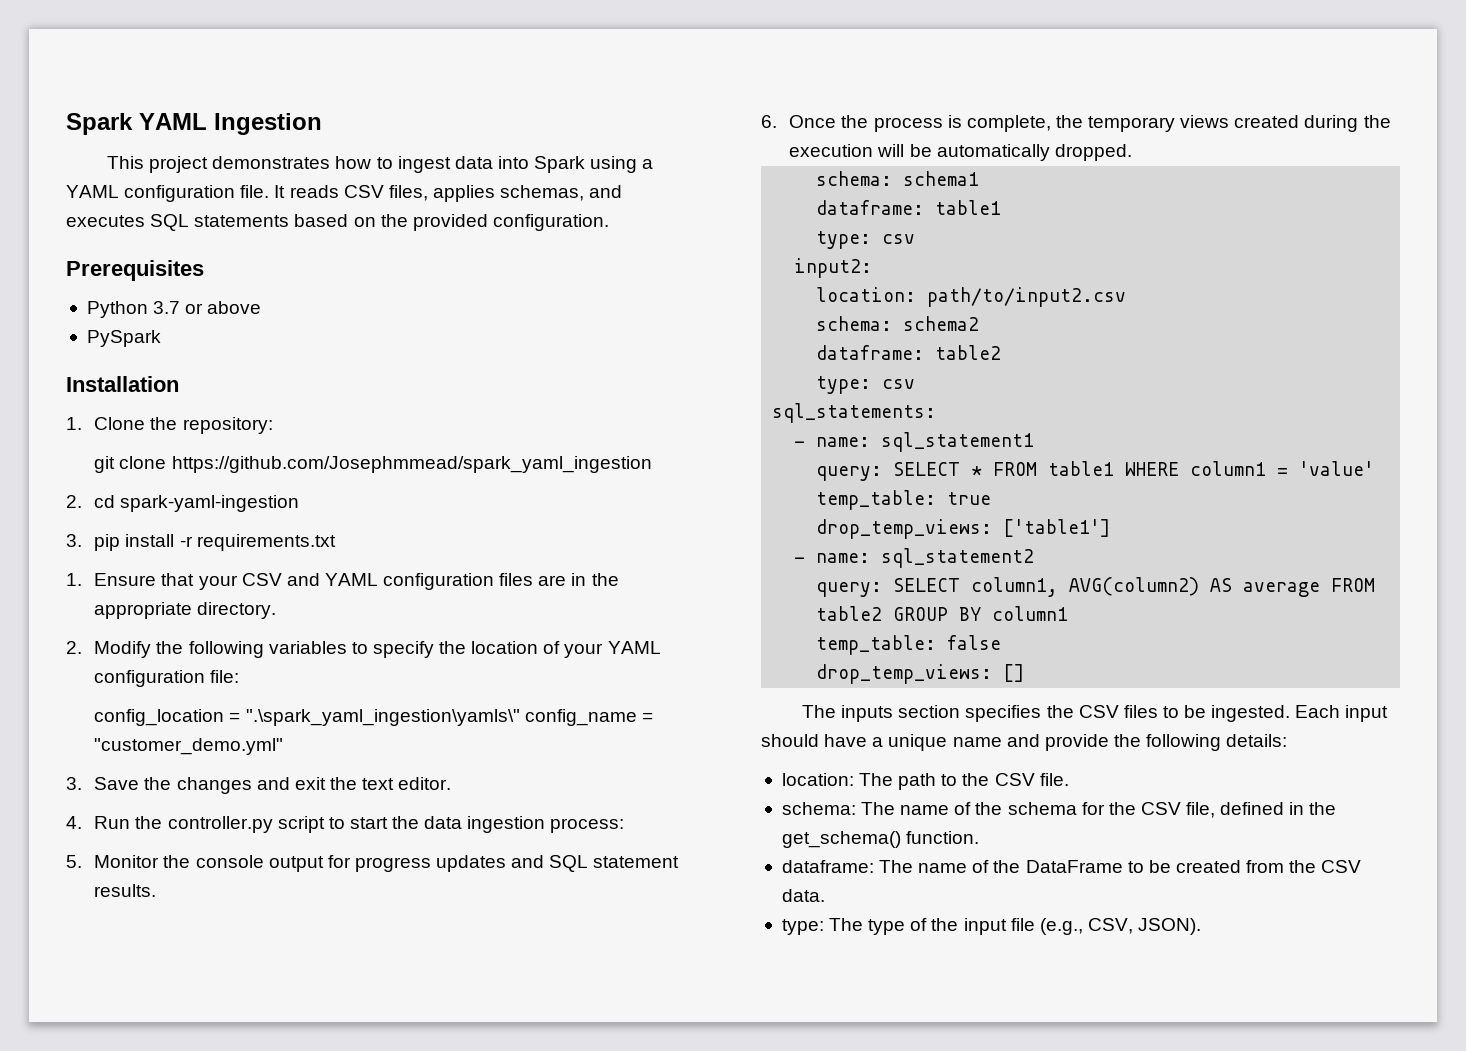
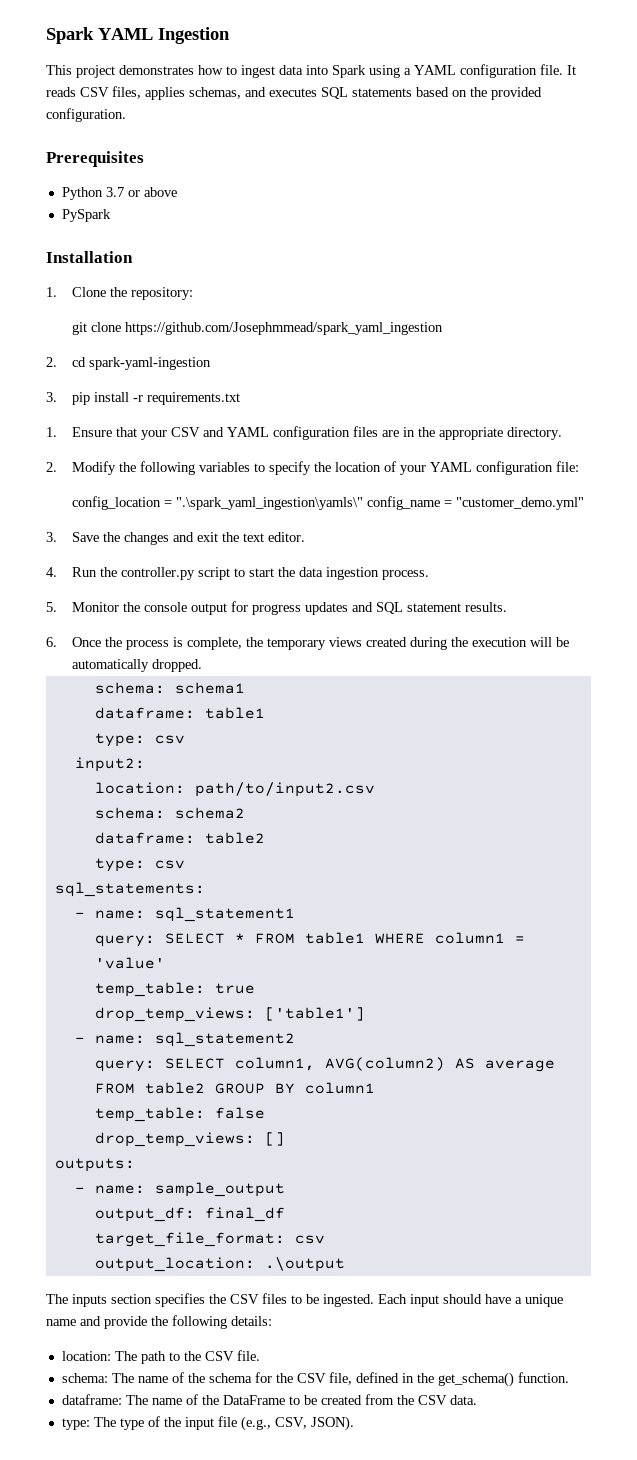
[550,818,625,833] process: -> [382,570,430,580] process.
(1025, 673) none -> [54,1158,135,1172] [74,1182,285,1197] [94,1207,285,1222] [94,1232,325,1247] [94,1257,345,1272] // outputs: // - name: sample_output // output_df: final_df // target_file_format: csv // output_location: .\output

